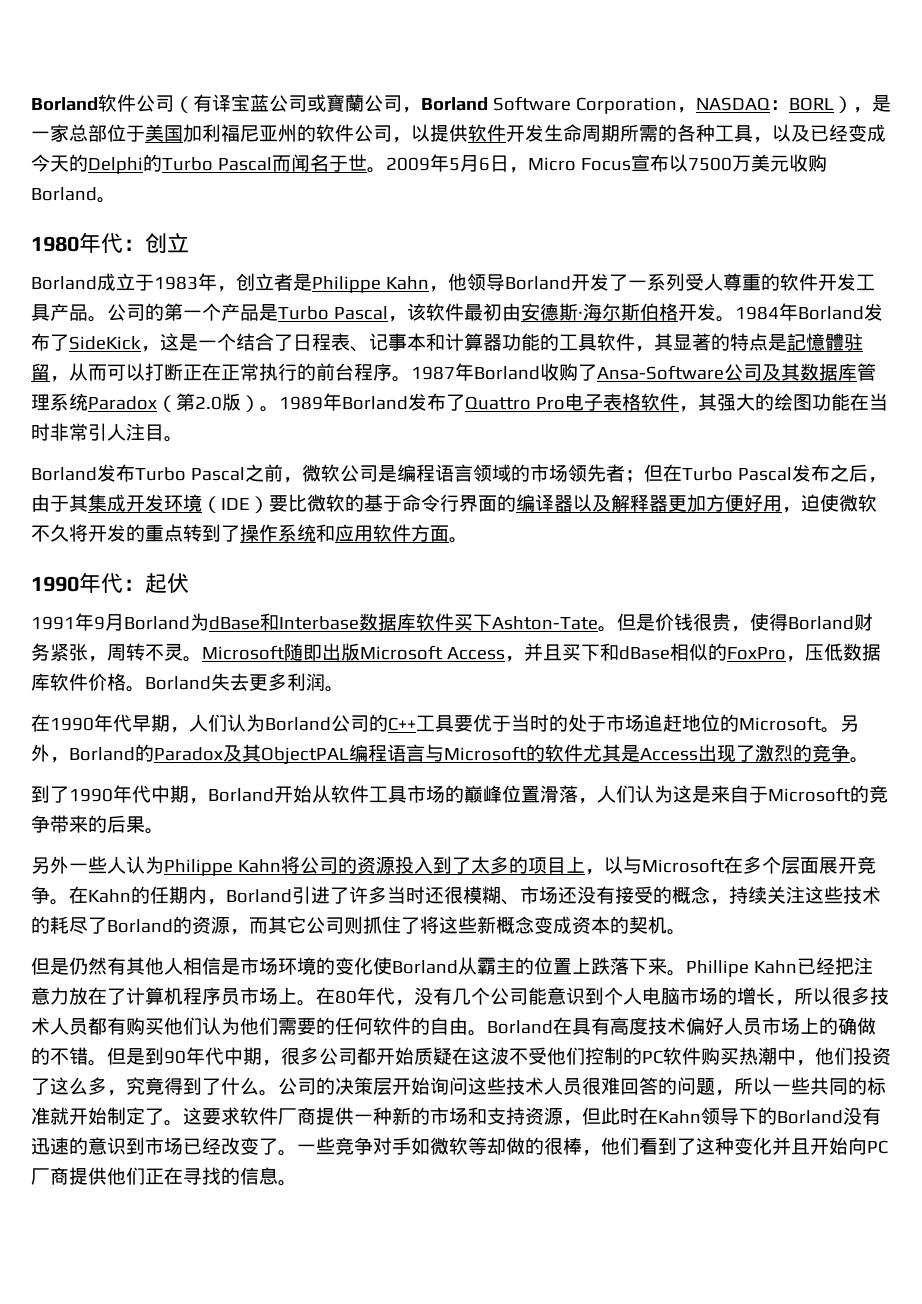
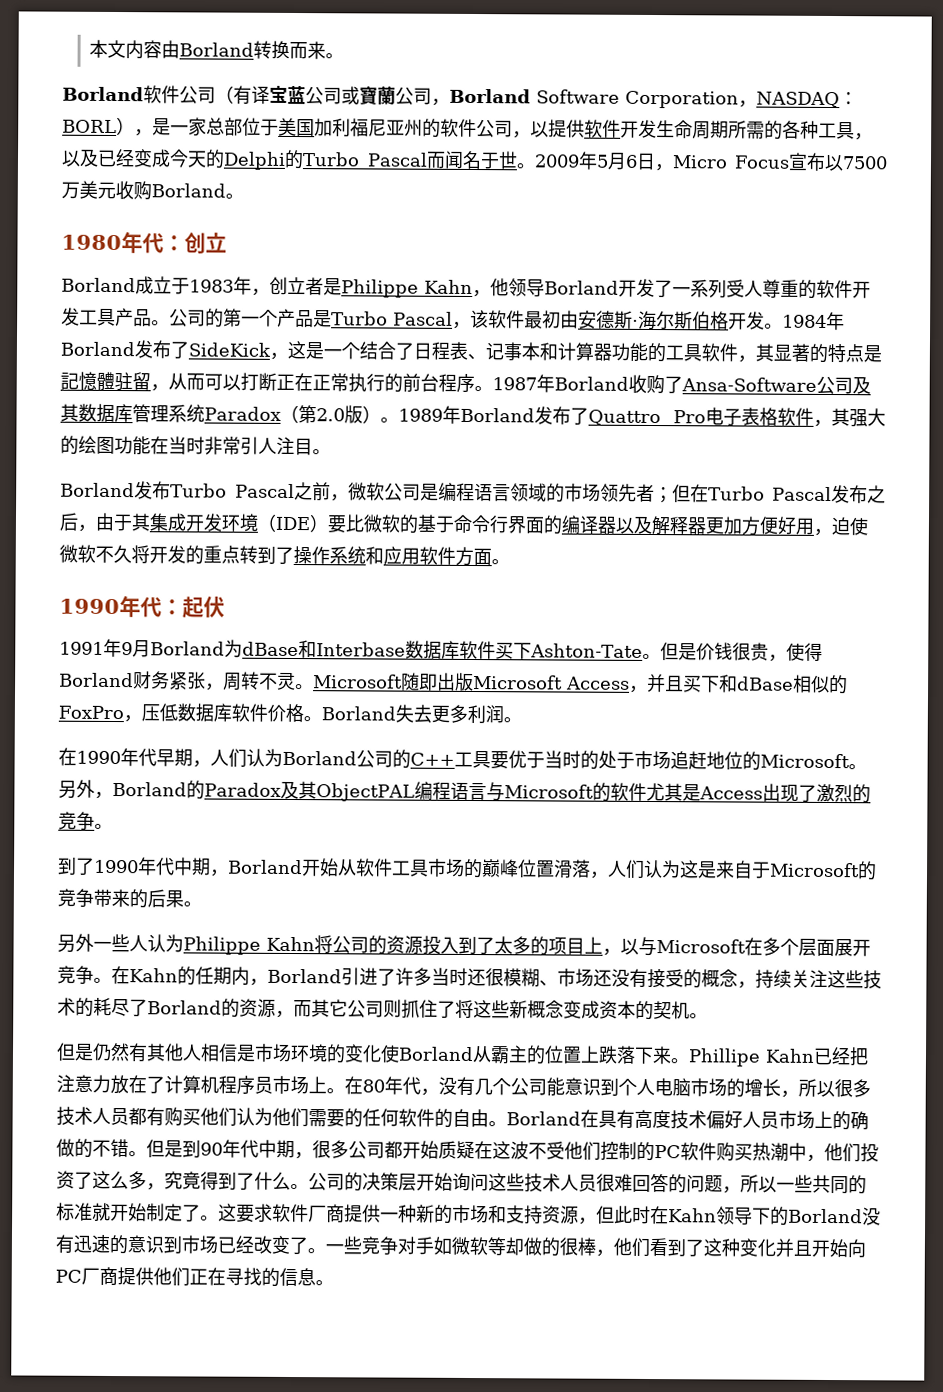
(31, 104) none -> [89,39,345,60] 本文内容由Borland转换而来。 //

